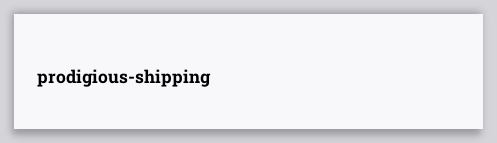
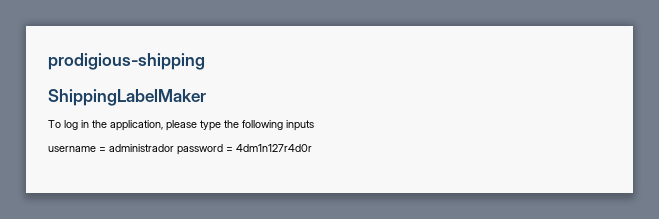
(211, 78) none -> [48,89,206,106] [48,120,314,131] [48,144,312,155] // ShippingLabelMaker // To log in the application, please type the following inputs // username = administrador password = 4dm1n127r4d0r

